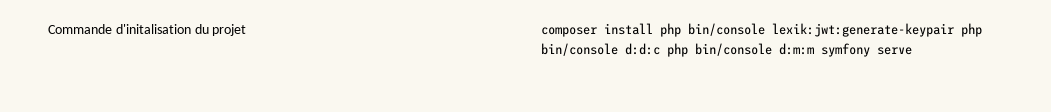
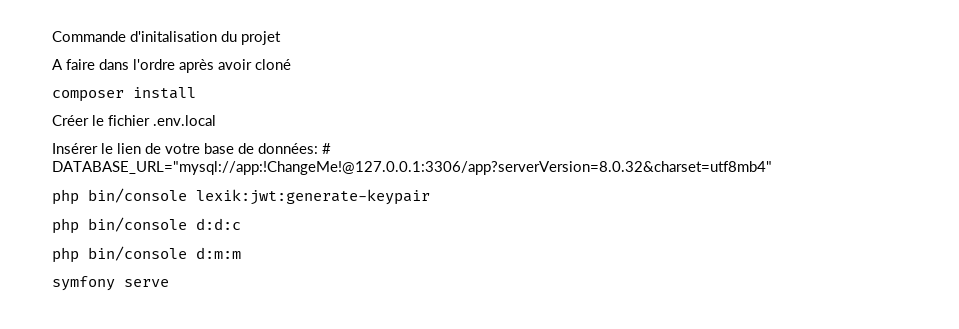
[541,23,653,37] composer install -> [52,59,291,73] [52,87,196,102] [52,115,216,126] [52,143,331,154] [52,161,772,175] A faire dans l'ordre après avoir cloné // composer install // Créer le fichier .env.local // Insérer le lien de votre base de données: # DATABASE_URL="mysql://app:!ChangeMe!@127.0.0.1:3306/app?serverVersion=8.0.32&charset=utf8mb4" //
(954, 30) none -> (430, 197) //
(660, 49) none -> (241, 224) //
(814, 49) none -> (241, 253) //

